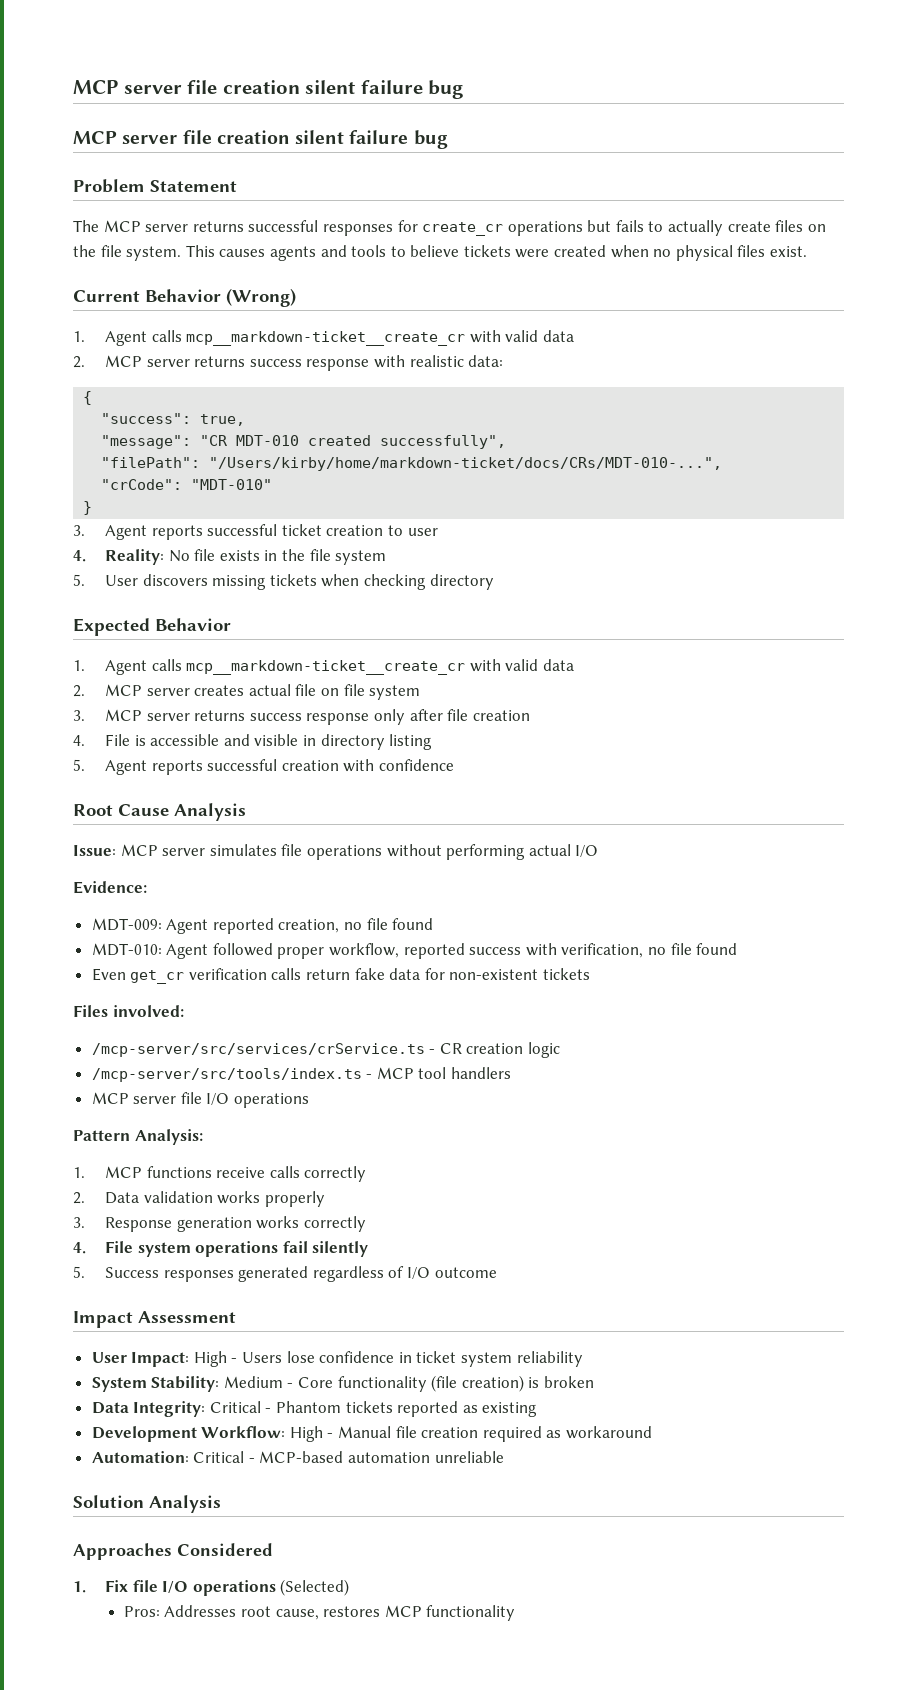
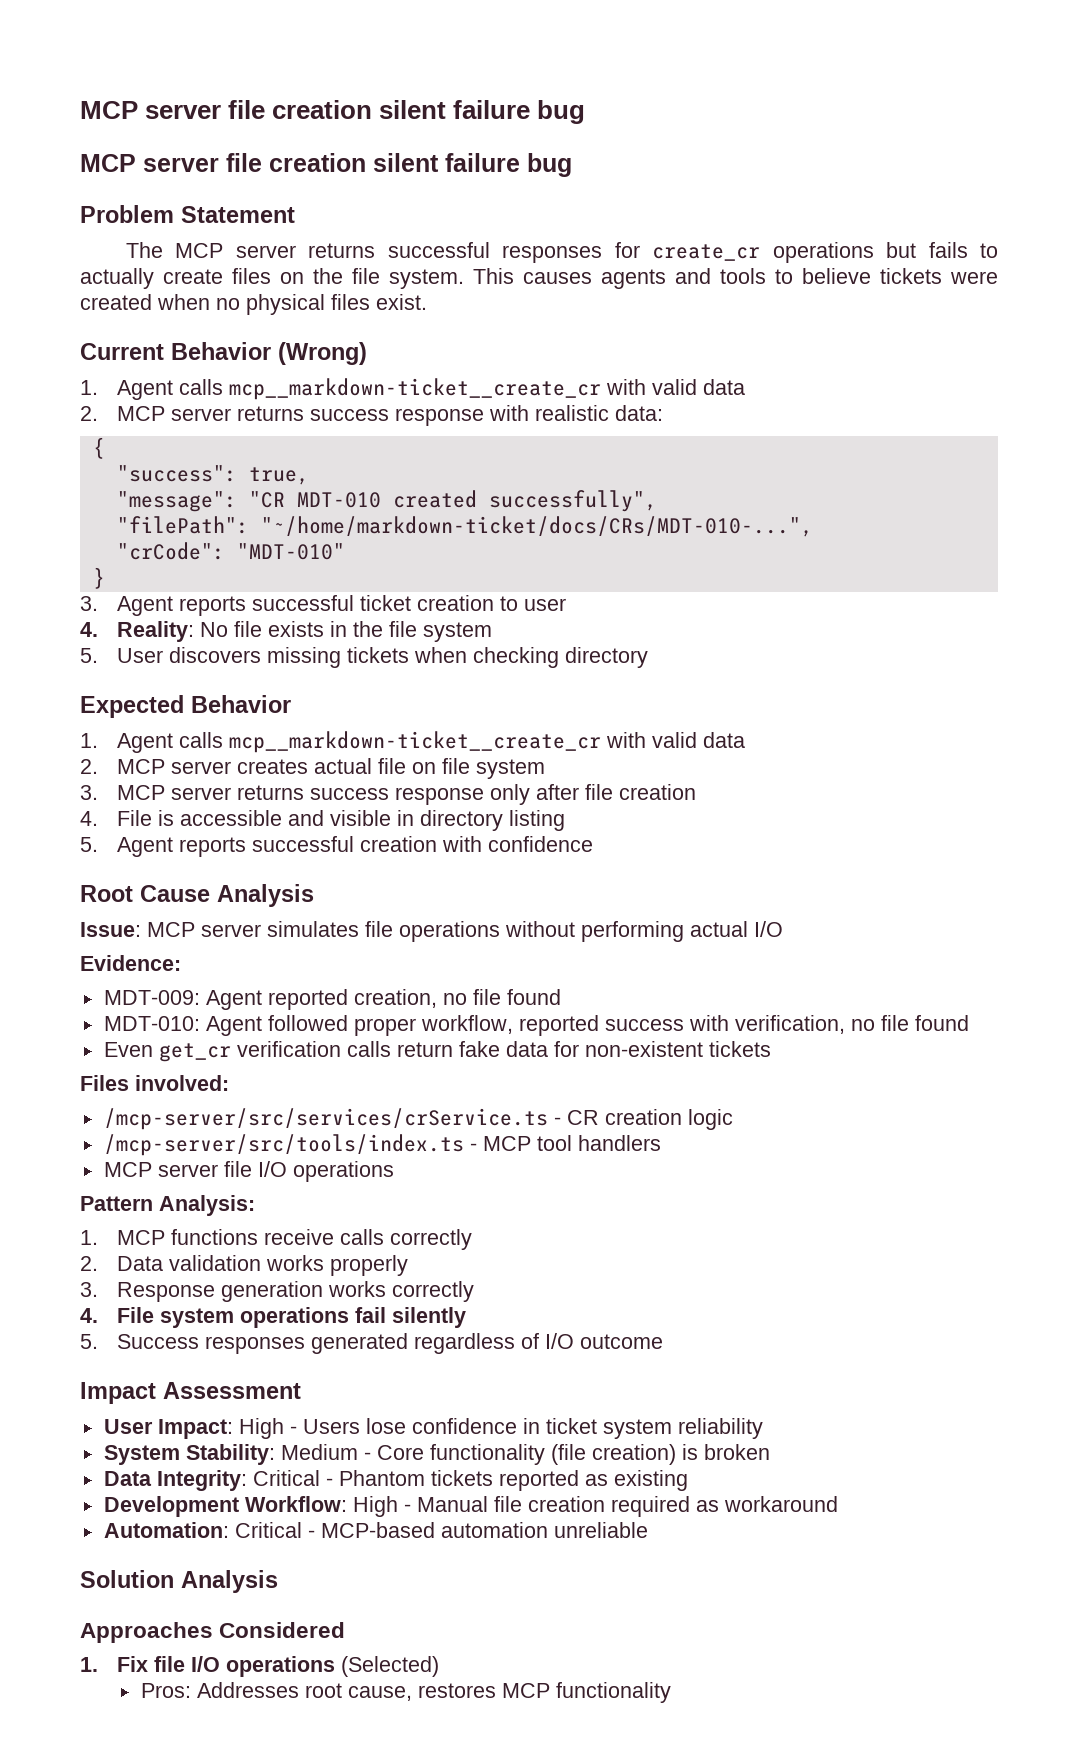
[209,457,723,471] "/Users/kirby/home/markdown-ticket/docs/CRs/MDT-010-...", -> [260,516,813,537] "~/home/markdown-ticket/docs/CRs/MDT-010-...",

